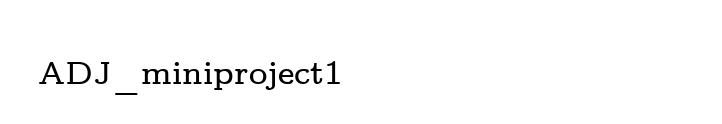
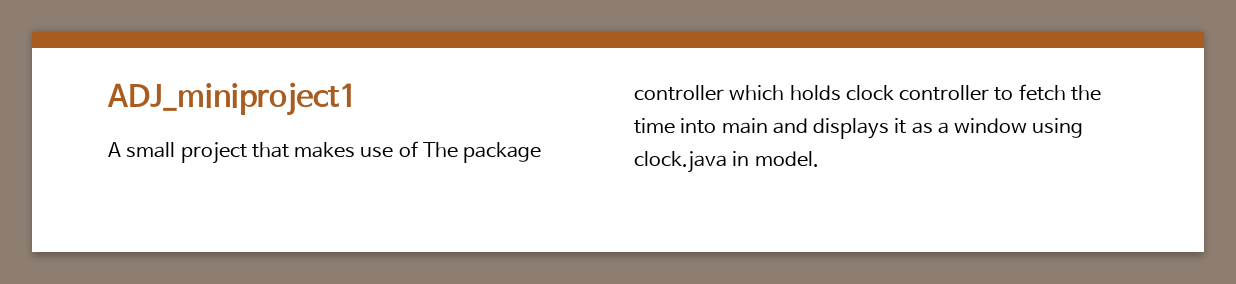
(342, 78) none -> [108,141,542,164] [634,84,1101,101] [634,118,1084,139] [634,151,819,173] // A small project that makes use of The package controller which holds clock controller to fetch the time into main and displays it as a window using clock.java in model.

